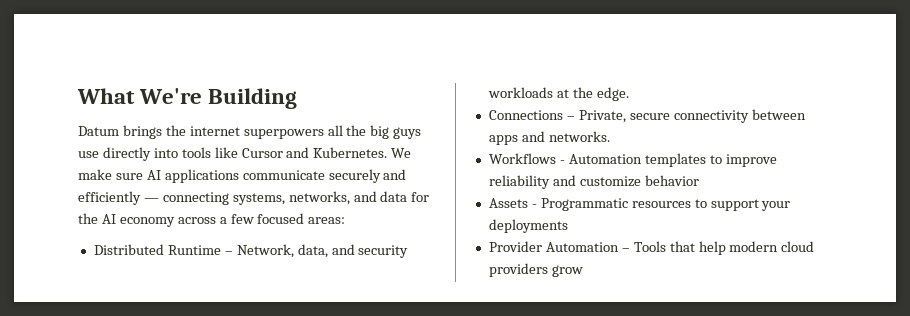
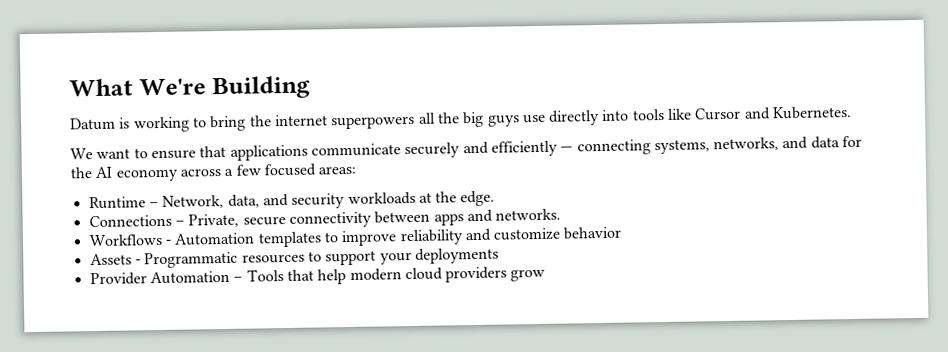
[122,125,162,139] brings -> [119,115,247,133] is working to bring
[391,148,412,158] [78,169,161,180] We make sure AI -> [70,145,227,160] // We want to ensure that
[93,244,164,255] Distributed -> (357, 170) none

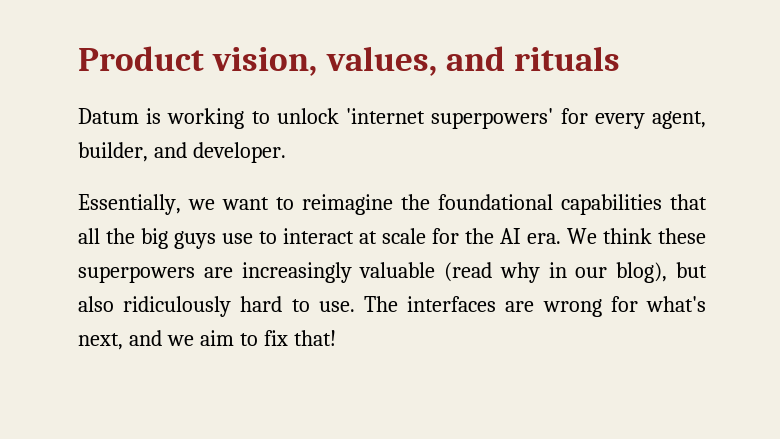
[69,75,310,100] What We're Building -> [78,46,621,76] Product vision, values, and rituals
[210,114,416,132] bring the internet superpowers -> [276,108,706,129] [78,142,286,163] [78,194,707,215] unlock 'internet superpowers' for every agent, builder, and developer. // Essentially, we want to reimagine the foundational capabilities that
[548,105,853,126] [70,135,863,161] [70,163,357,182] [88,190,496,210] [88,208,562,228] [88,226,623,248] [89,247,499,269] [89,266,546,286] directly into tools like Cursor and Kubernetes. // We want to ensure that applications communicate securely and efficiently — connecting systems, networks, and data for the AI economy across a few focused areas: // Runtime – Network, data, and security workloads at the edge. // Connections – Private, secure connectivity between apps and networks. // Workflows - Automation templates to improve reliability and customize behavior // Assets - Programmatic resources to support your deployments // Provider Automation – Tools that help modern cloud providers grow -> [259,228,706,244] [78,262,707,283] [78,296,706,317] [78,330,336,350] to interact at scale for the AI era. We think these superpowers are increasingly valuable (read why in our blog), but also ridiculously hard to use. The interfaces are wrong for what's next, and we aim to fix that!

